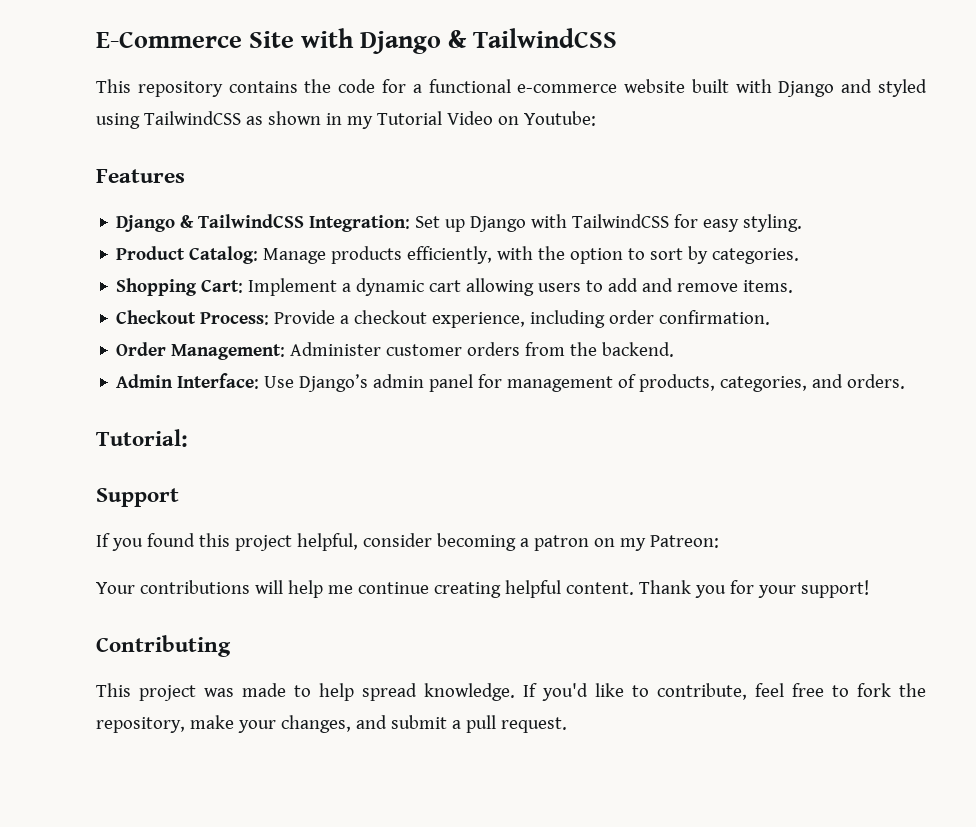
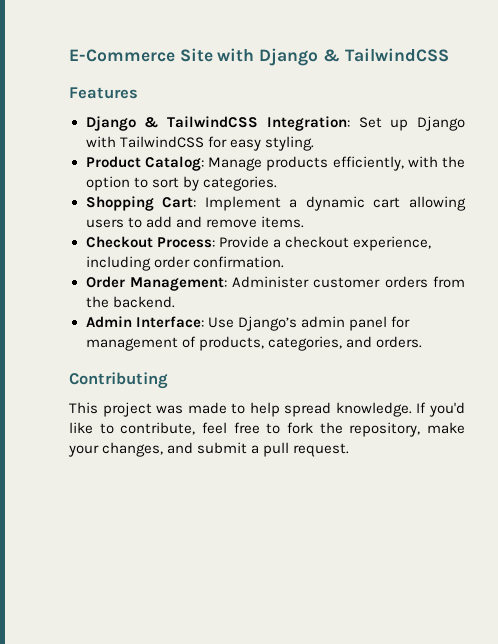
[96,79,928,97] [96,111,596,129] // This repository contains the code for a functional e-commerce website built with Django and styled using TailwindCSS as shown in my Tutorial Video on Youtube: -> (449, 55) none
[96,429,188,447] [96,488,179,507] [96,533,719,551] [96,580,869,598] // Tutorial: // Support // If you found this project helpful, consider becoming a patron on my Patreon: // Your contributions will help me continue creating helpful content. Thank you for your support! -> (422, 342) none

